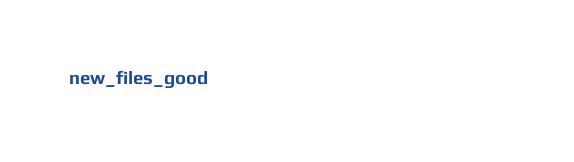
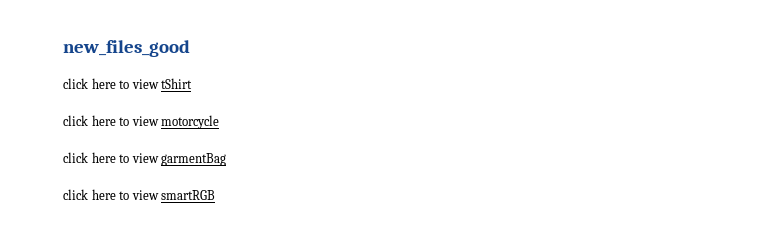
(208, 79) none -> [63,78,193,89] [63,115,220,129] [63,152,227,166] [63,189,216,200] // click here to view tShirt // click here to view motorcycle // click here to view garmentBag // click here to view smartRGB

